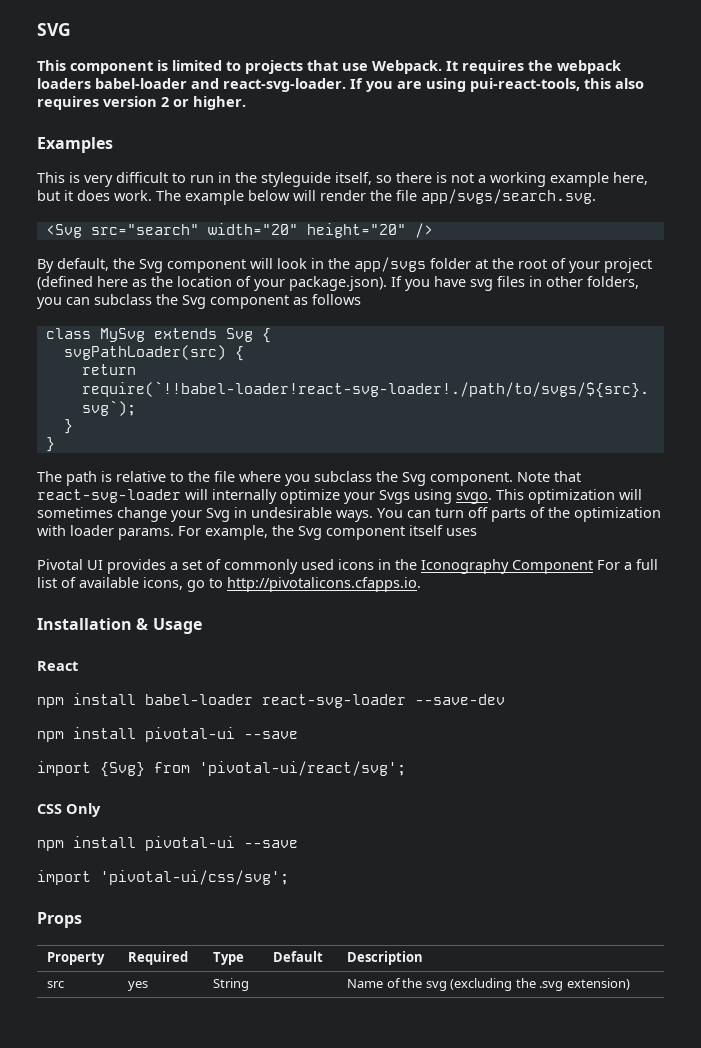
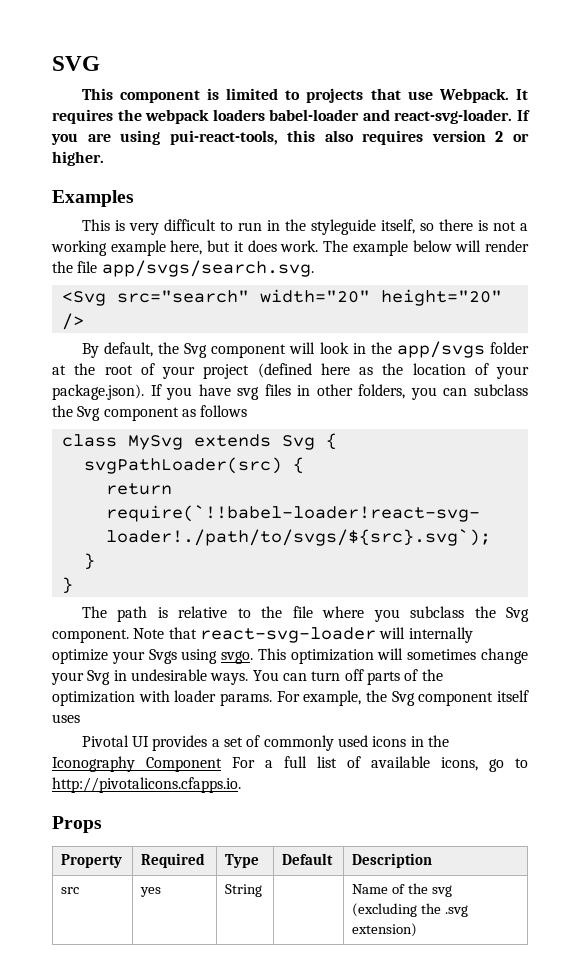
[37,618,202,634] [37,661,78,671] [37,693,505,708] [37,727,298,742] [37,761,406,777] [37,803,101,817] [37,836,298,851] [37,870,289,885] // Installation & Usage // React // npm install babel-loader react-svg-loader --save-dev // npm install pivotal-ui --save // import {Svg} from 'pivotal-ui/react/svg'; // CSS Only // npm install pivotal-ui --save // import 'pivotal-ui/css/svg'; -> (241, 785) none

